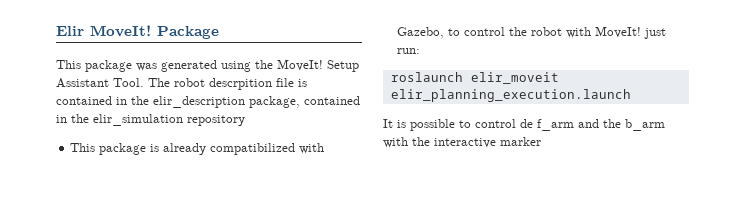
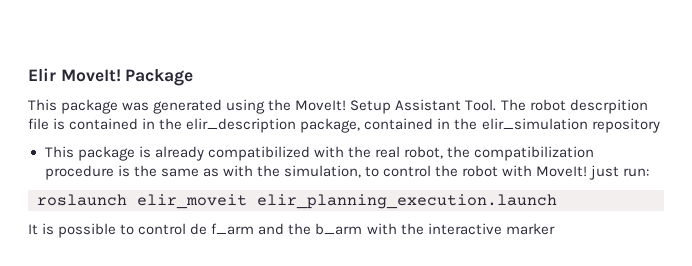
[397,27,445,39] Gazebo, -> [347,146,594,161] [44,165,361,180] the real robot, the compatibilization procedure is the same as with the simulation,

